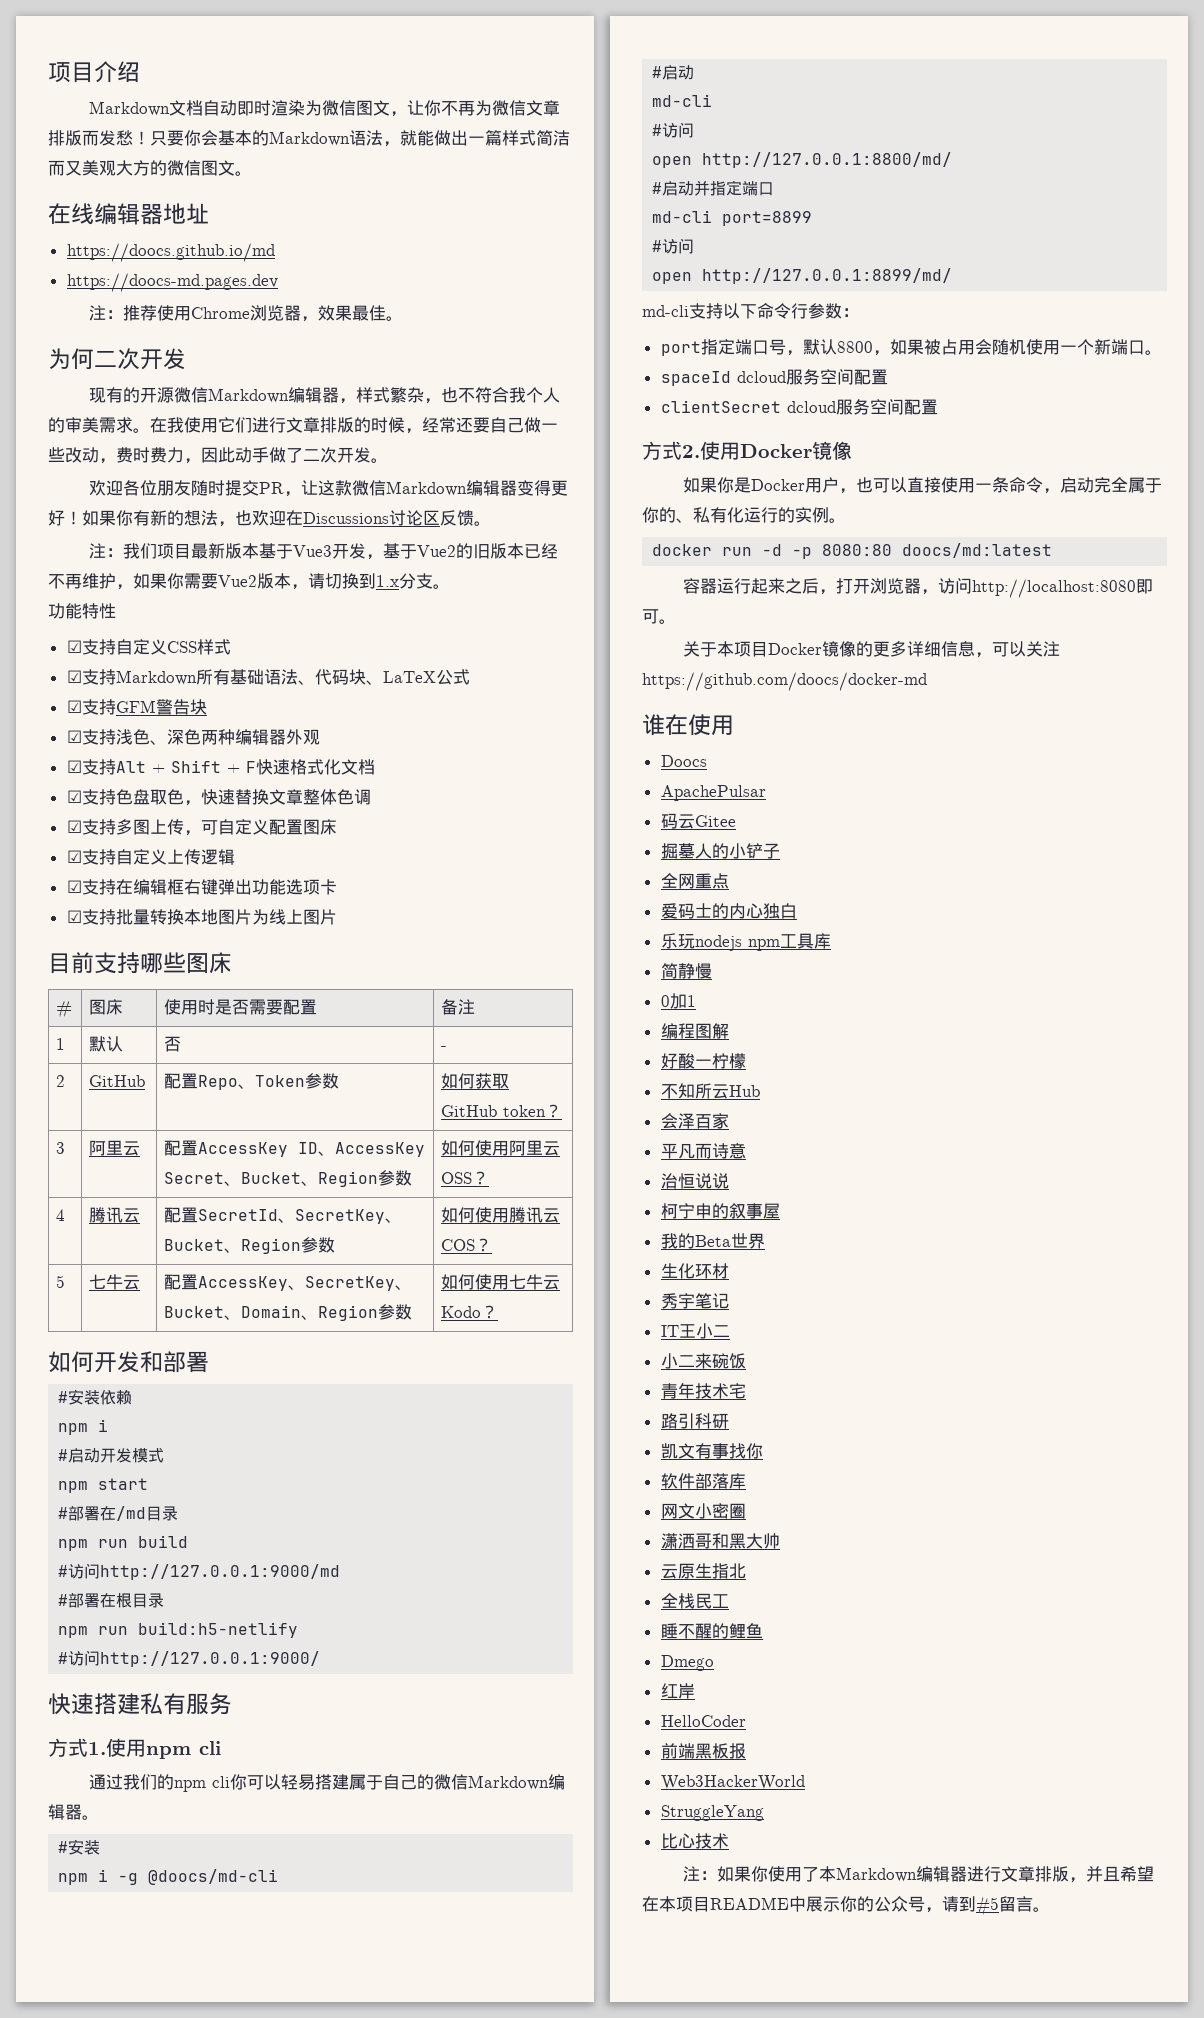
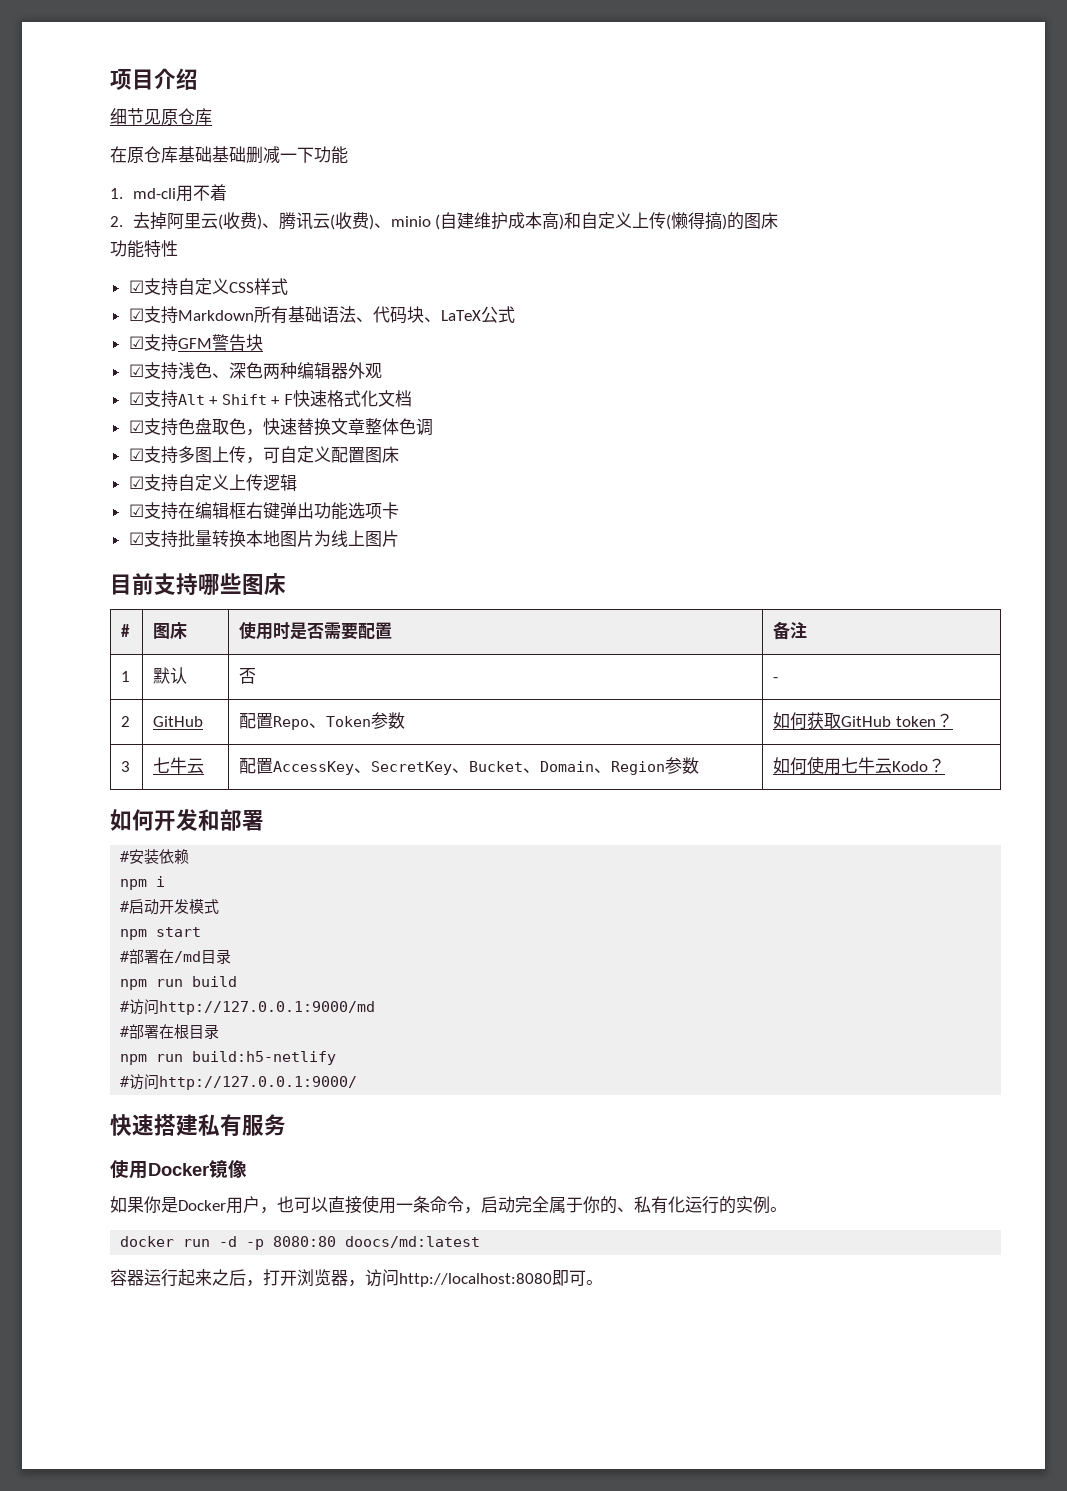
[88,100,560,117] [48,130,570,147] [48,160,252,176] [48,203,209,225] [66,243,275,262] [66,273,278,292] [88,305,403,322] [48,348,186,370] [88,387,560,404] [48,417,558,434] [48,447,388,464] [88,480,568,497] [48,510,491,527] [88,543,558,560] [48,573,450,590] Markdown文档自动即时渲染为微信图文，让你不再为微信文章排版而发愁！只要你会基本的Markdown语法，就能做出一篇样式简洁而又美观大方的微信图文。 // 在线编辑器地址 // https://doocs.github.io/md // https://doocs-md.pages.dev // 注：推荐使用Chrome浏览器，效果最佳。 // 为何二次开发 // 现有的开源微信Markdown编辑器，样式繁杂，也不符合我个人的审美需求。在我使用它们进行文章排版的时候，经常还要自己做一些改动，费时费力，因此动手做了二次开发。 // 欢迎各位朋友随时提交PR，让这款微信Markdown编辑器变得更好！如果你有新的想法，也欢迎在Discussions讨论区反馈。 // 注：我们项目最新版本基于Vue3开发，基于Vue2的旧版本已经不再维护，如果你需要Vue2版本，请切换到1.x分支。 -> [110,108,212,125] [110,146,348,164] [110,184,227,202] [110,212,779,230] 细节见原仓库 // 在原仓库基础基础删减一下功能 // 1. md-cli用不着 // 2.去掉阿里云(收费)、腾讯云(收费)、minio (自建维护成本高)和自定义上传(懒得搞)的图床
[89,1140,141,1156] [164,1140,426,1157] [164,1170,413,1187] [441,1140,561,1156] [441,1171,490,1185] [56,1209,66,1221] [89,1207,141,1223] [164,1207,403,1224] [164,1237,336,1254] [441,1207,561,1223] [441,1238,493,1252] [56,1275,66,1288] | 阿里云 | 配置AccessKey ID、AccessKey Secret、Bucket、Region参数 | 如何使用阿里云OSS？ // 4 | 腾讯云 | 配置SecretId、SecretKey、Bucket、Region参数 | 如何使用腾讯云COS？ // 5 -> (130, 766) none
[48,1738,221,1759] [88,1774,565,1792] [48,1804,99,1820] [58,1839,101,1855] [58,1869,279,1885] [652,65,695,80] [652,94,713,107] [652,122,695,138] [652,152,953,168] [652,180,775,196] [652,210,813,226] [652,238,695,254] [652,268,953,284] [642,303,859,319] [660,339,1162,356] [660,369,888,386] [660,399,938,415] [642,441,700,460] 方式1.使用npm cli // 通过我们的npm cli你可以轻易搭建属于自己的微信Markdown编辑器。 // #安装 // npm i -g @doocs/md-cli // #启动 // md-cli // #访问 // open http://127.0.0.1:8800/md/ // #启动并指定端口 // md-cli port=8899 // #访问 // open http://127.0.0.1:8899/md/ // md-cli支持以下命令行参数： // port指定端口号，默认8800，如果被占用会随机使用一个新端口。 // spaceId dcloud服务空间配置 // clientSecret dcloud服务空间配置 // 方式2. -> (286, 1125) none
[682,641,1060,658] [642,672,927,691] [642,714,734,736] [660,755,707,767] [660,785,766,801] [660,813,736,829] [660,843,780,859] [660,873,729,889] [660,903,797,919] [660,933,831,951] [660,963,712,979] [660,993,696,1009] [660,1023,729,1039] [660,1053,746,1069] [660,1083,760,1099] [660,1113,729,1129] [660,1143,746,1159] [660,1173,729,1189] [660,1203,780,1219] [660,1233,765,1249] [660,1263,729,1279] [660,1293,729,1309] [660,1323,730,1339] [660,1353,746,1369] [660,1382,746,1399] [660,1413,729,1429] [660,1443,763,1459] [660,1473,746,1489] [660,1503,746,1519] [660,1533,780,1549] [660,1563,746,1579] [660,1593,729,1609] [660,1623,763,1639] [660,1655,714,1671] [660,1683,695,1699] [660,1715,746,1727] [660,1743,746,1759] [660,1775,805,1790] [660,1805,764,1821] [660,1833,729,1849] [682,1866,1154,1883] [642,1896,1050,1916] // 关于本项目Docker镜像的更多详细信息，可以关注https://github.com/doocs/docker-md // 谁在使用 // Doocs // ApachePulsar // 码云Gitee // 掘墓人的小铲子 // 全网重点 // 爱码士的内心独白 // 乐玩nodejs npm工具库 // 简静慢 // 0加1 // 编程图解 // 好酸一柠檬 // 不知所云Hub // 会泽百家 // 平凡而诗意 // 治恒说说 // 柯宁申的叙事屋 // 我的Beta世界 // 生化环材 // 秀宇笔记 // IT王小二 // 小二来碗饭 // 青年技术宅 // 路引科研 // 凯文有事找你 // 软件部落库 // 网文小密圈 // 潇洒哥和黑大帅 // 云原生指北 // 全栈民工 // 睡不醒的鲤鱼 // Dmego // 红岸 // HelloCoder // 前端黑板报 // Web3HackerWorld // StruggleYang // 比心技术 // 注：如果你使用了本Markdown编辑器进行文章排版，并且希望在本项目README中展示你的公众号，请到#5留言。 -> (603, 1282) none

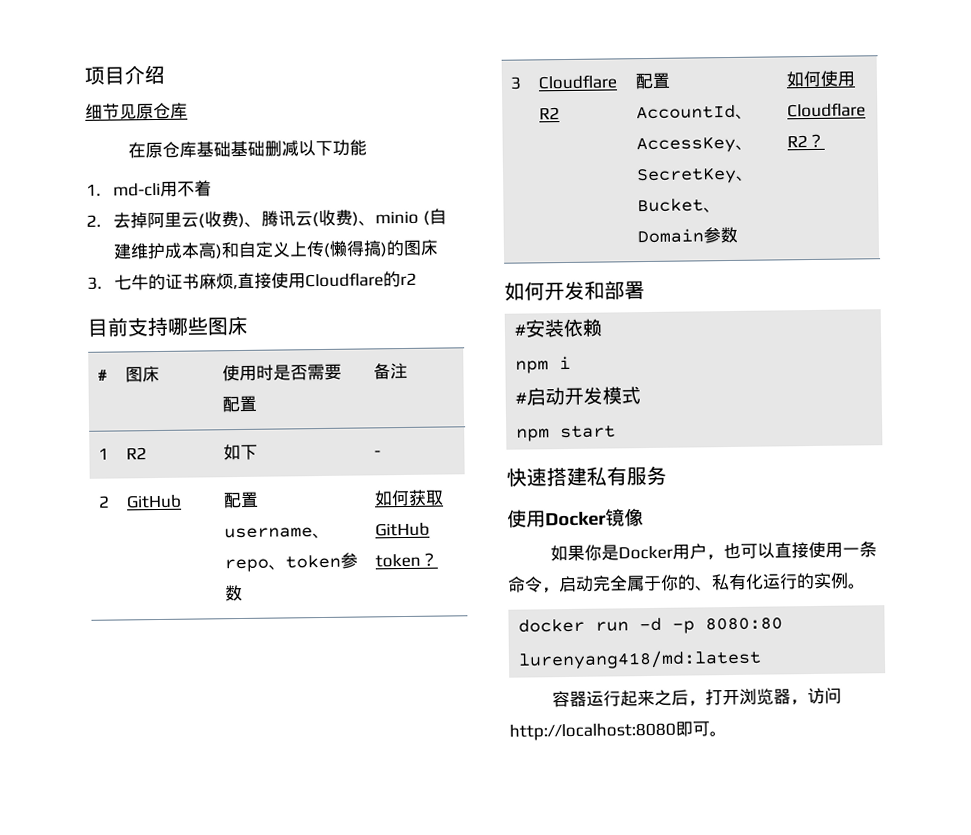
[280,153,297,161] 一 -> [298,140,317,157] 以
[110,240,178,258] [128,278,288,296] [128,306,515,324] [128,334,263,352] [128,362,382,380] [128,390,413,408] [128,418,433,436] [128,446,399,464] [128,474,297,492] [128,502,399,520] [128,530,399,548] 功能特性 // ☑支持自定义CSS样式 // ☑支持Markdown所有基础语法、代码块、LaTeX公式 // ☑支持GFM警告块 // ☑支持浅色、深色两种编辑器外观 // ☑支持Alt + Shift + F快速格式化文档 // ☑支持色盘取色，快速替换文章整体色调 // ☑支持多图上传，可自定义配置图床 // ☑支持自定义上传逻辑 // ☑支持在编辑框右键弹出功能选项卡 // ☑支持批量转换本地图片为线上图片 -> [87,271,418,291] 3.七牛的证书麻烦,直接使用Cloudflare的r2
[152,667,187,684] [238,668,256,684] 默认 | 否 -> [125,447,147,460] [222,443,258,461] R2 | 如下
[272,716,371,730] Repo、Token -> [223,527,330,539] [223,554,341,573] username、repo、token
[152,757,204,774] [238,758,273,774] 七牛云 | 配置 -> [537,74,617,90] [538,107,560,120] [634,72,670,90] [635,104,753,120] Cloudflare R2 | 配置AccountId、
[593,761,665,775] 、Region -> (704, 236) none
[840,757,928,774] 七牛云Kodo -> [786,102,866,118] [786,135,808,148] Cloudflare R2
[120,949,232,964] [120,976,238,990] [120,999,376,1015] [120,1024,220,1039] [120,1051,337,1065] [120,1074,358,1090] // #部署在/md目录 // npm run build // #访问http://127.0.0.1:9000/md // #部署在根目录 // npm run build:h5-netlify // #访问http://127.0.0.1:9000/ -> (617, 432) none
[345,1236,481,1248] doocs/md:latest -> [518,649,763,670] lurenyang418/md:latest

